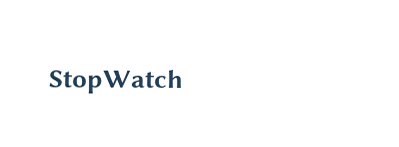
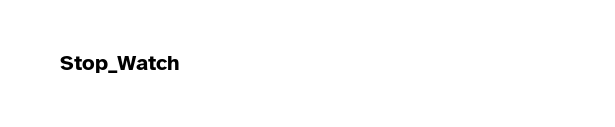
[48,69,184,94] StopWatch -> [60,56,180,73] Stop_Watch

